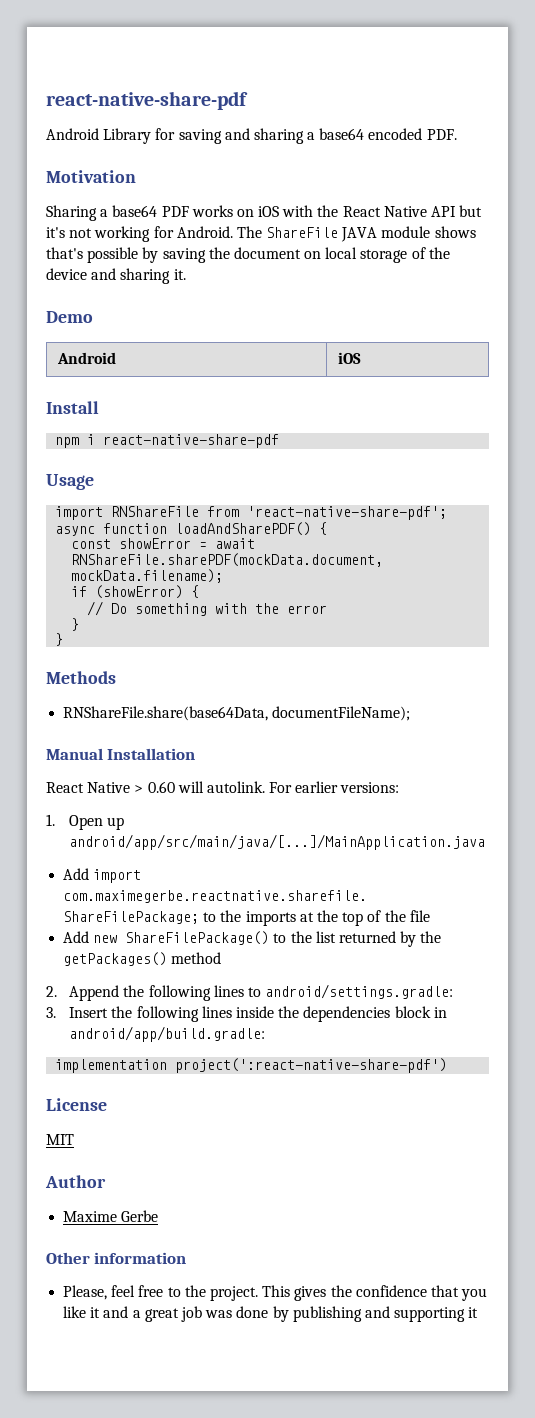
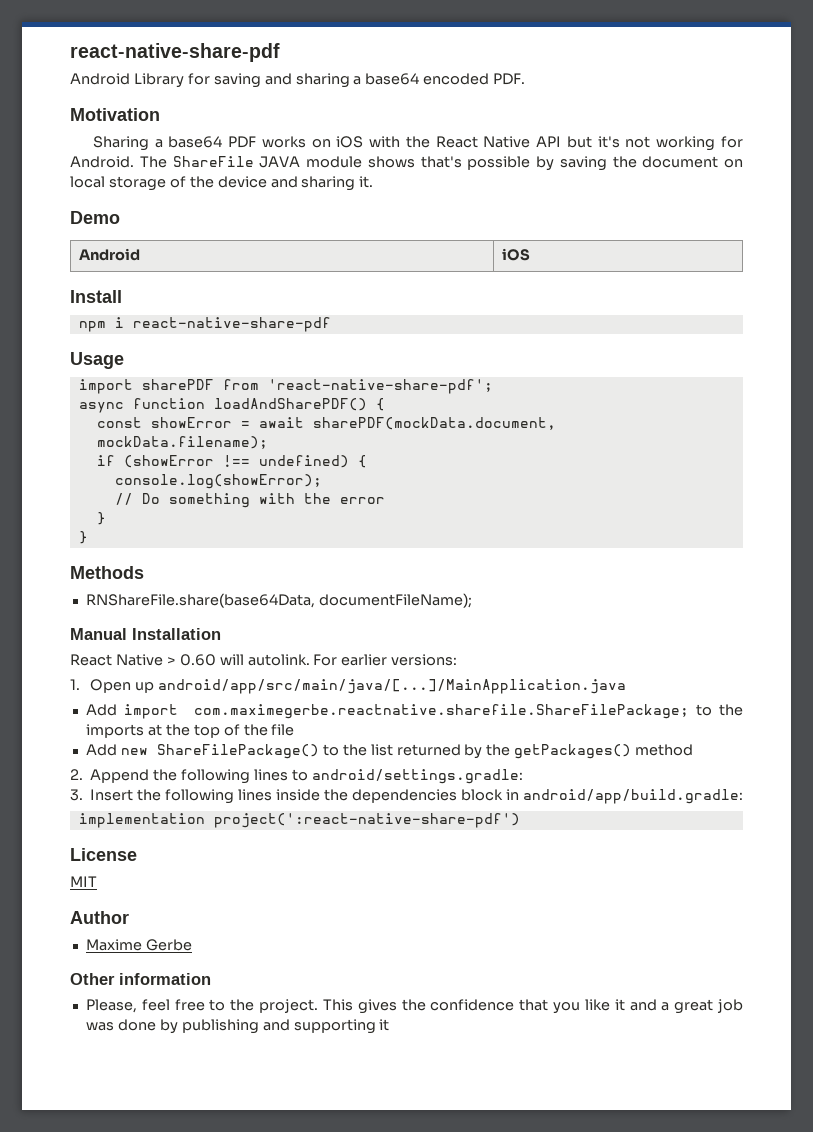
[111,506,200,517] RNShareFile -> [141,379,214,390] sharePDF
[71,553,384,567] RNShareFile.sharePDF(mockData.document, -> [312,417,556,430] sharePDF(mockData.document,
[95,585,200,599] (showError) { -> [123,455,367,468] [114,474,322,489] (showError !== undefined) { // console.log(showError);

